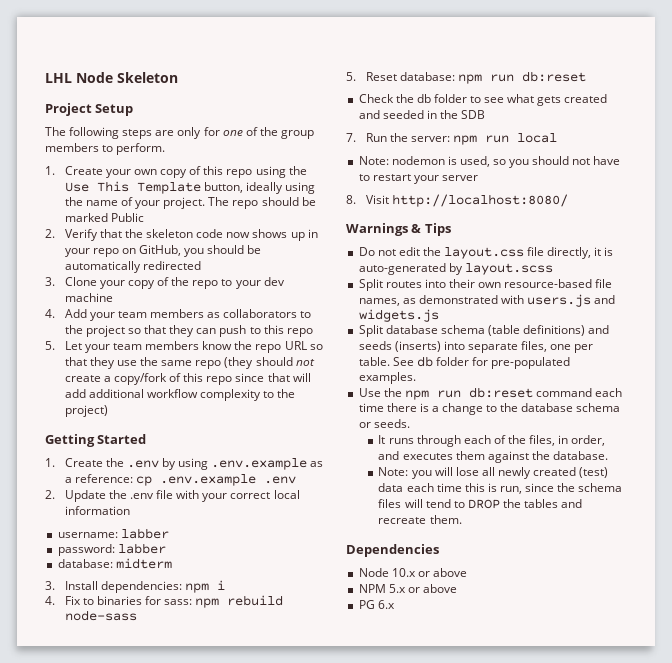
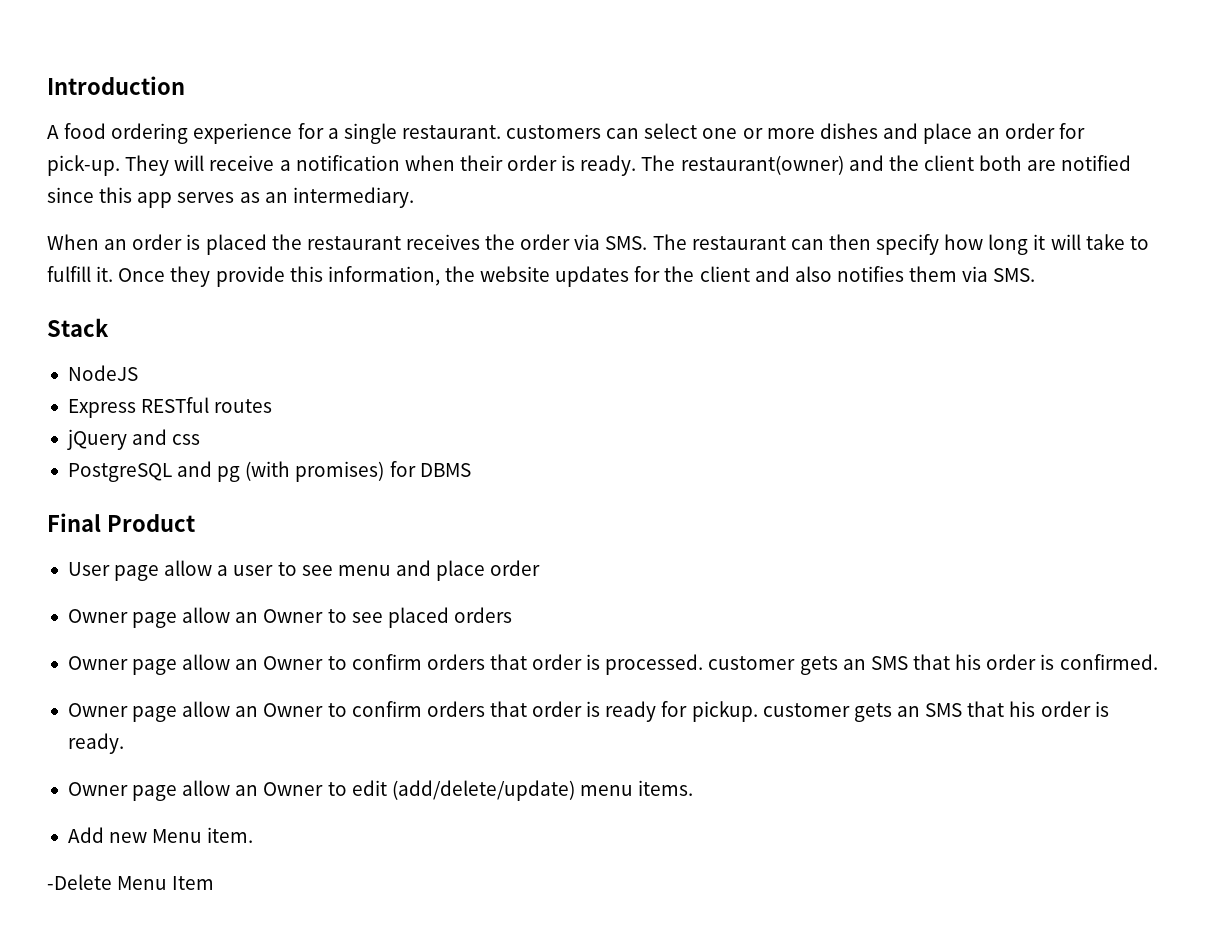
[45,72,178,83] [45,103,134,116] [45,127,314,139] [45,143,166,155] [45,166,307,178] [64,181,316,194] [64,197,316,209] [64,213,144,222] [45,229,318,241] [64,245,262,257] [64,261,201,273] [45,277,285,289] [64,293,113,302] [45,309,312,321] [64,325,313,337] [45,341,323,353] [64,357,315,369] [64,373,311,385] [64,389,296,401] [64,405,108,417] [45,434,147,447] [45,458,324,470] [64,474,296,486] [45,490,300,502] [64,506,130,515] [57,528,169,539] [57,543,166,556] [57,558,172,569] [45,580,225,593] [45,595,284,608] [64,610,137,621] [346,71,586,84] [358,94,608,106] [358,110,486,119] [346,133,558,145] [358,156,621,168] [358,174,478,184] [346,194,568,207] [346,223,451,236] [358,247,614,259] [358,263,553,275] [358,279,613,291] [358,294,616,307] [358,309,439,322] [358,325,610,337] [358,341,594,353] [358,356,571,369] [358,372,416,384] [358,387,623,400] [358,403,621,415] [358,419,410,428] [378,435,606,447] [378,451,608,463] [378,467,609,479] [378,483,623,494] [378,499,583,509] [378,515,462,524] [346,544,439,557] [358,568,467,577] [358,584,457,593] [358,600,395,609] LHL Node Skeleton // Project Setup // The following steps are only for one of the group members to perform. // 1. Create your own copy of this repo using the Use This Template button, ideally using the name of your project. The repo should be marked Public // 2. Verify that the skeleton code now shows up in your repo on GitHub, you should be automatically redirected // 3. Clone your copy of the repo to your dev machine // 4. Add your team members as collaborators to the project so that they can push to this repo // 5. Let your team members know the repo URL so that they use the same repo (they should not create a copy/fork of this repo since that will add additional workflow complexity to the project) // Getting Started // 1. Create the .env by using .env.example as a reference: cp .env.example .env // 2. Update the .env file with your correct local information // username: labber // password: labber // database: midterm // 3. Install dependencies: npm i // 4. Fix to binaries for sass: npm rebuild node-sass // 5. Reset database: npm run db:reset // Check the db folder to see what gets created and seeded in the SDB // 7. Run the server: npm run local // Note: nodemon is used, so you should not have to restart your server // 8. Visit http://localhost:8080/ // Warnings & Tips // Do not edit the layout.css file directly, it is auto-generated by layout.scss // Split routes into their own resource-based file names, as demonstrated with users.js and widgets.js // Split database schema (table definitions) and seeds (inserts) into separate files, one per table. See db folder for pre-populated examples. // Use the npm run db:reset command each time there is a change to the database schema or seeds. // It runs through each of the files, in order, and executes them against the database. // Note: you will lose all newly created (test) data each time this is run, since the schema files will tend to DROP the tables and recreate them. // Dependencies // Node 10.x or above // NPM 5.x or above // PG 6.x -> [47,76,185,95] [47,123,1086,144] [47,155,1132,176] [47,187,414,208] [47,234,1149,255] [47,266,1036,287] [47,318,109,337] [67,365,138,381] [67,397,273,418] [66,429,201,450] [67,461,471,482] [47,513,195,532] [67,560,541,581] [67,607,512,628] [67,654,1158,675] [67,701,1109,722] [67,733,124,754] [67,780,694,801] [67,827,254,843] [47,874,215,890] Introduction // A food ordering experience for a single restaurant. customers can select one or more dishes and place an order for pick-up. They will receive a notification when their order is ready. The restaurant(owner) and the client both are notified since this app serves as an intermediary. // When an order is placed the restaurant receives the order via SMS. The restaurant can then specify how long it will take to fulfill it. Once they provide this information, the website updates for the client and also notifies them via SMS. // Stack // NodeJS // Express RESTful routes // jQuery and css // PostgreSQL and pg (with promises) for DBMS // Final Product // User page allow a user to see menu and place order // Owner page allow an Owner to see placed orders // Owner page allow an Owner to confirm orders that order is processed. customer gets an SMS that his order is confirmed. // Owner page allow an Owner to confirm orders that order is ready for pickup. customer gets an SMS that his order is ready. // Owner page allow an Owner to edit (add/delete/update) menu items. // Add new Menu item. // -Delete Menu Item

